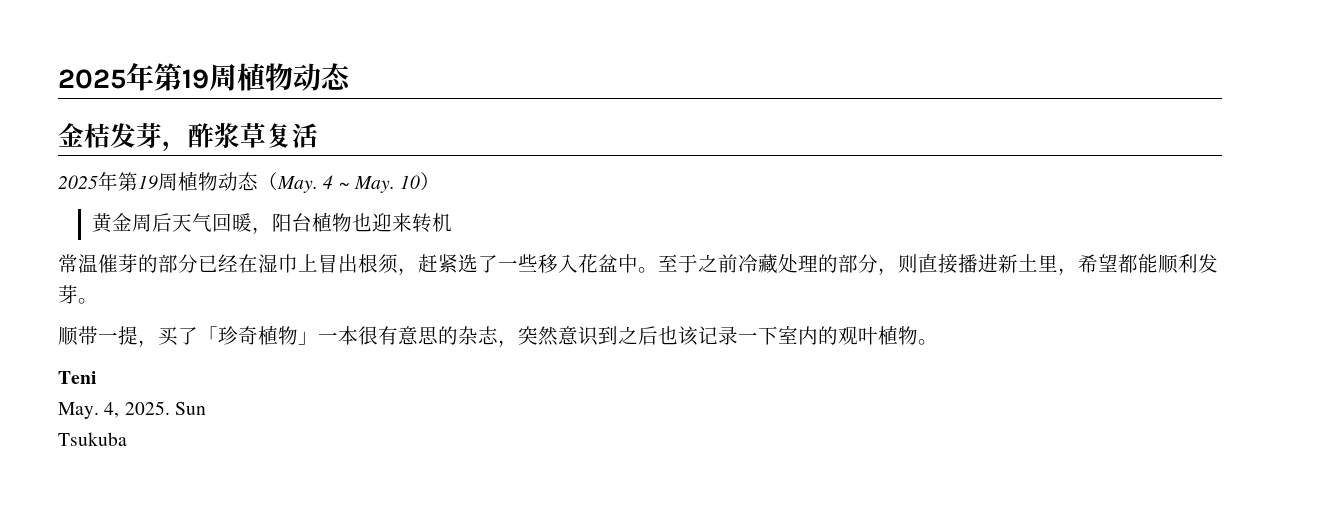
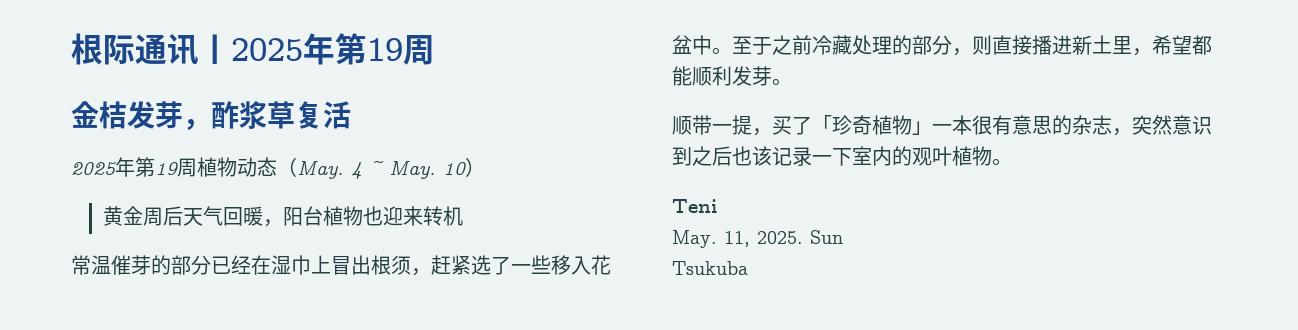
[58,63,351,91] 2025年第19周植物动态 -> [71,33,435,65] 根际通讯丨2025年第19周
[104,402,120,418] 4, -> [724,231,750,247] 11,

